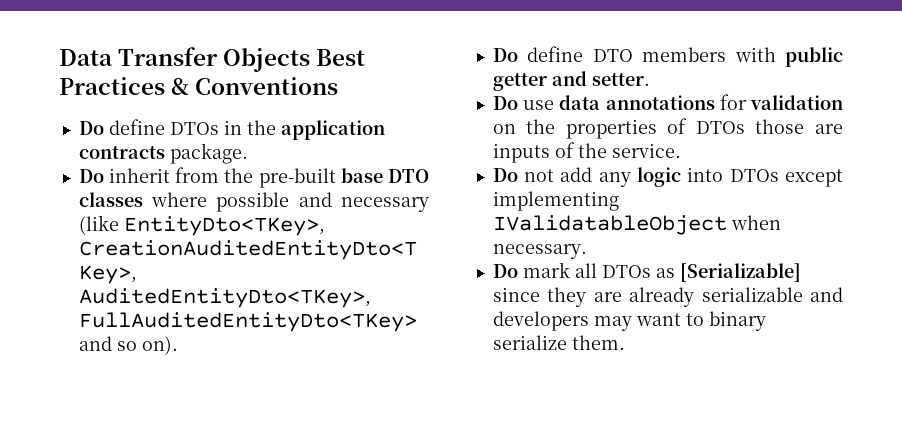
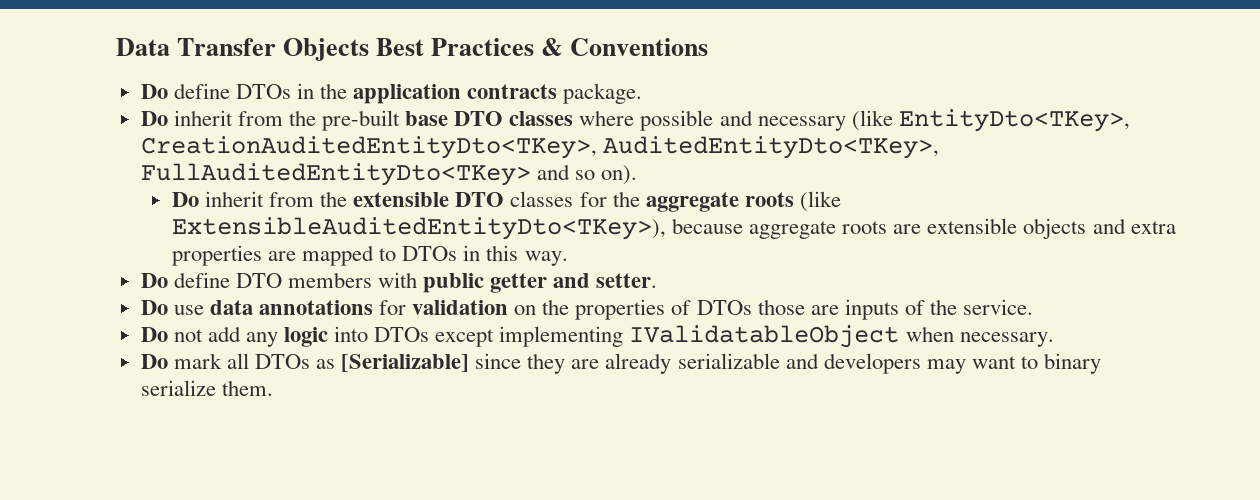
(178, 345) none -> [171,191,841,212] [171,217,1176,240] [171,245,568,266] // Do inherit from the extensible DTO classes for the aggregate roots (like ExtensibleAuditedEntityDto<TKey>), because aggregate roots are extensible objects and extra properties are mapped to DTOs in this way.

